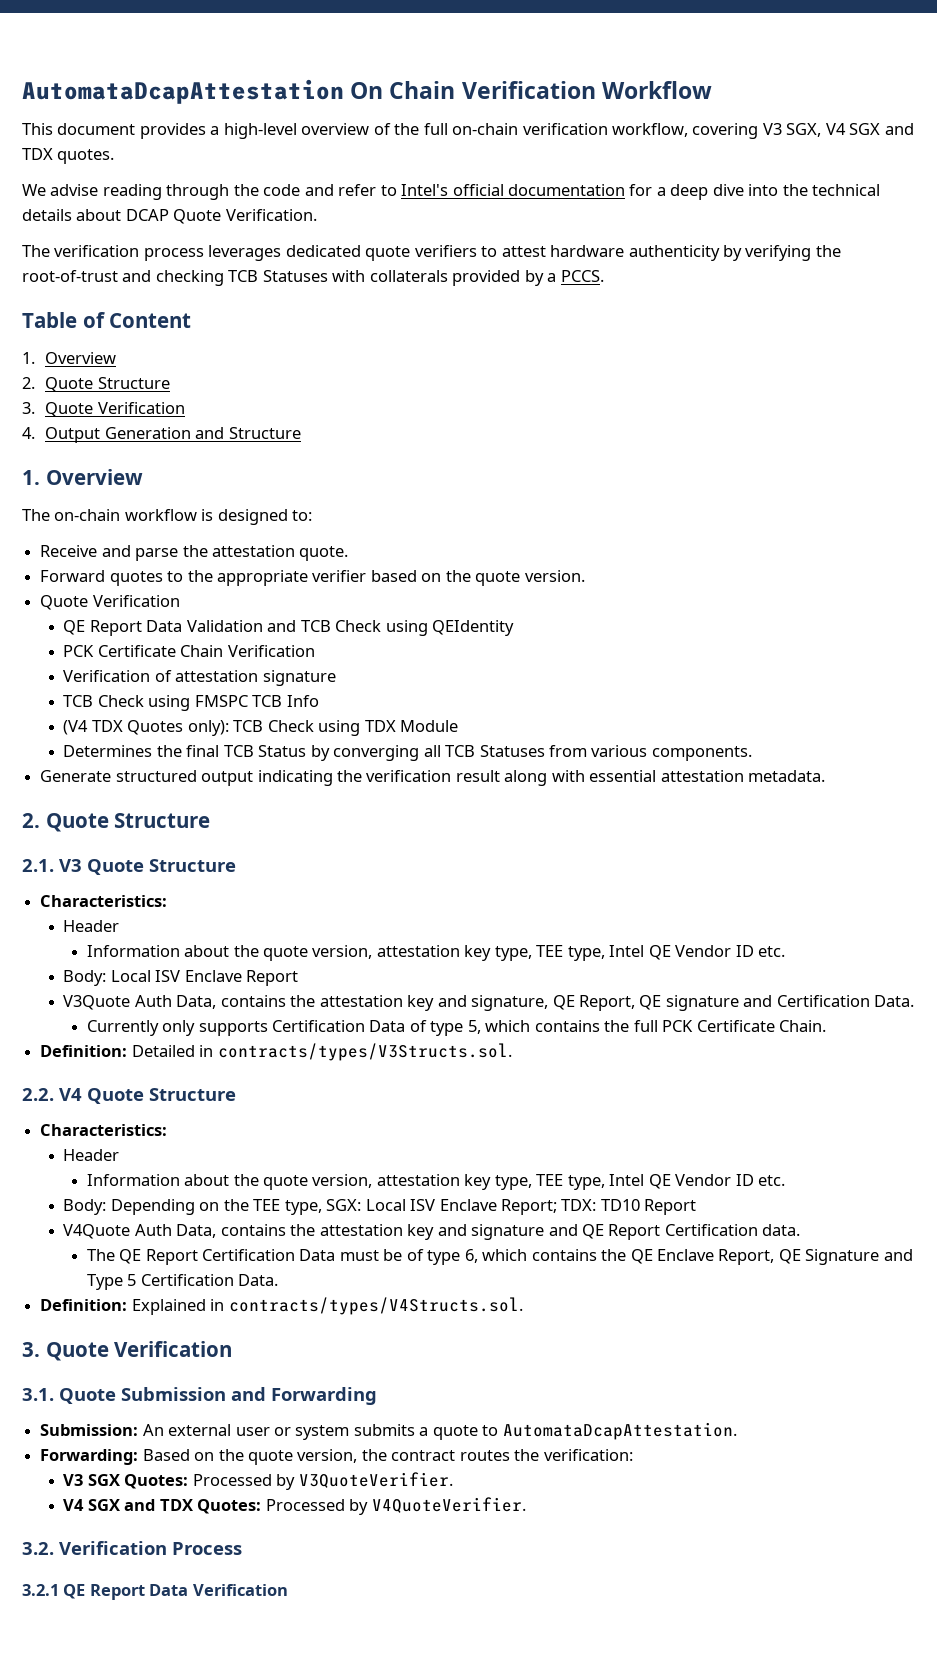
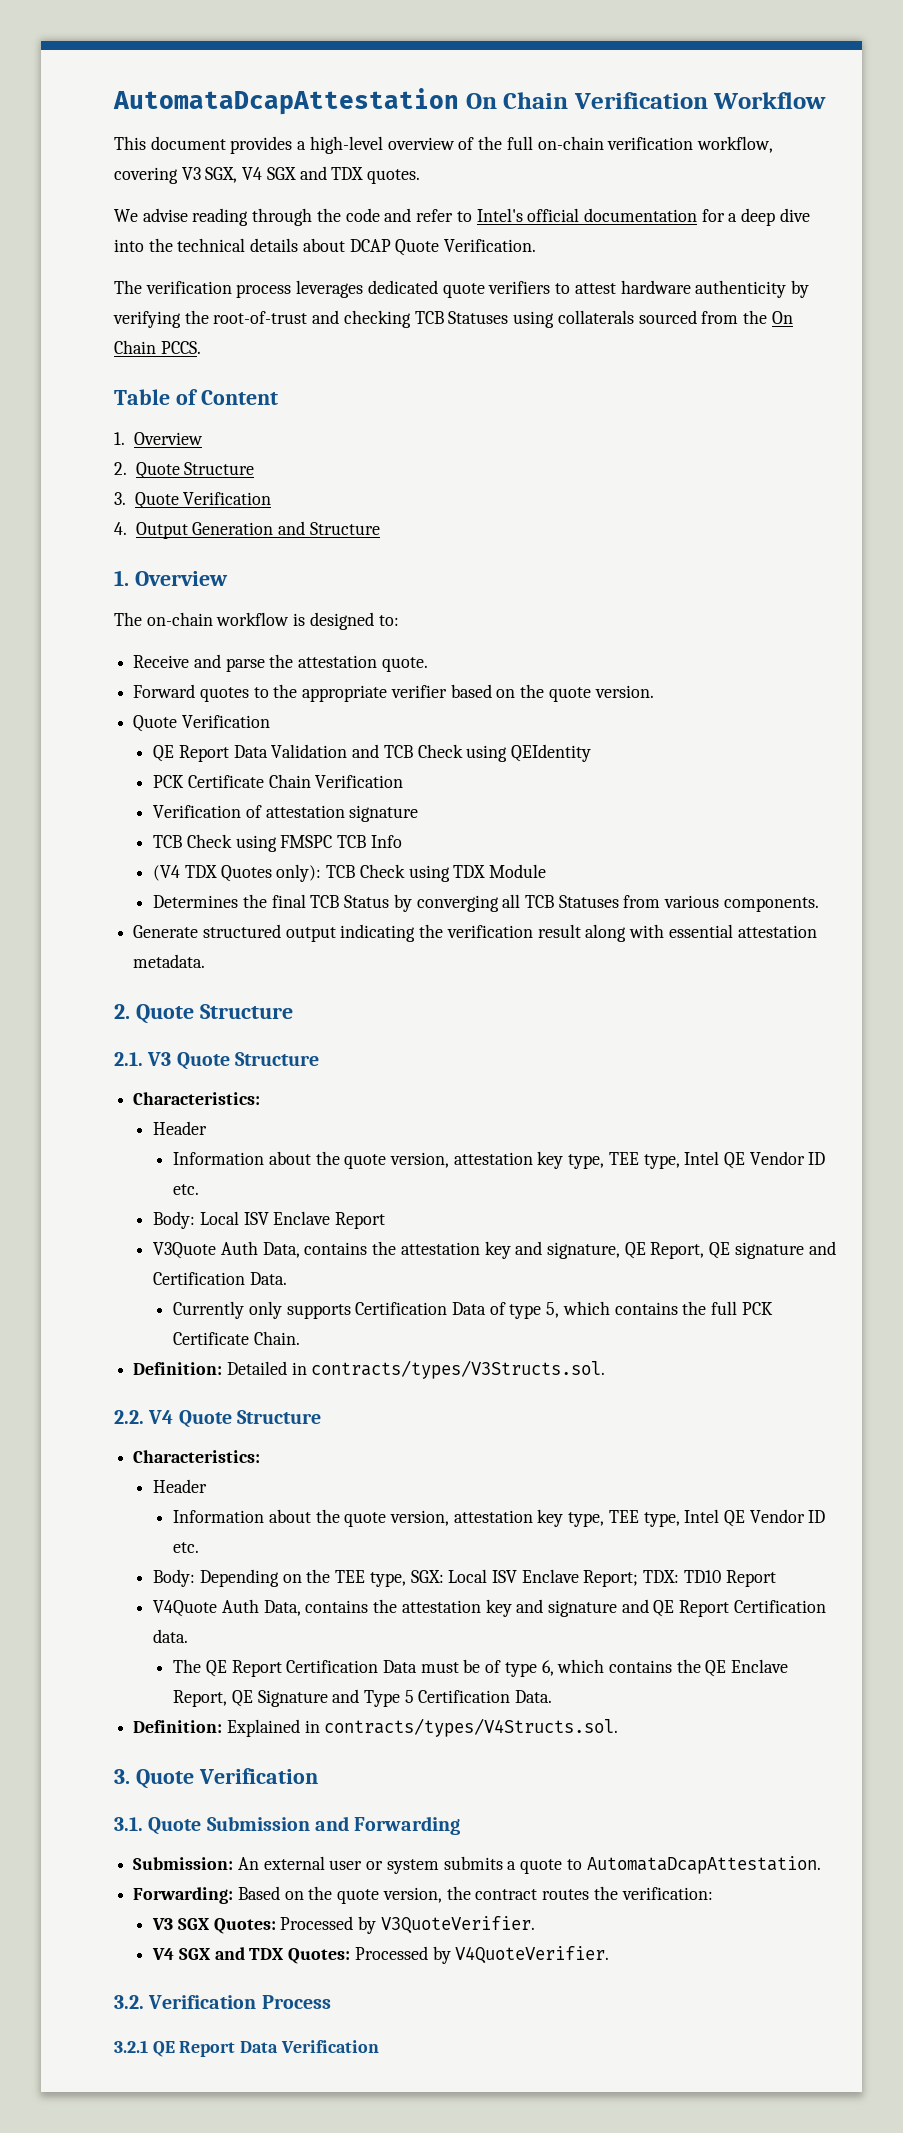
[332,270,557,286] with collaterals provided by a -> [513,310,793,328] [114,340,156,354] using collaterals sourced from the On Chain

